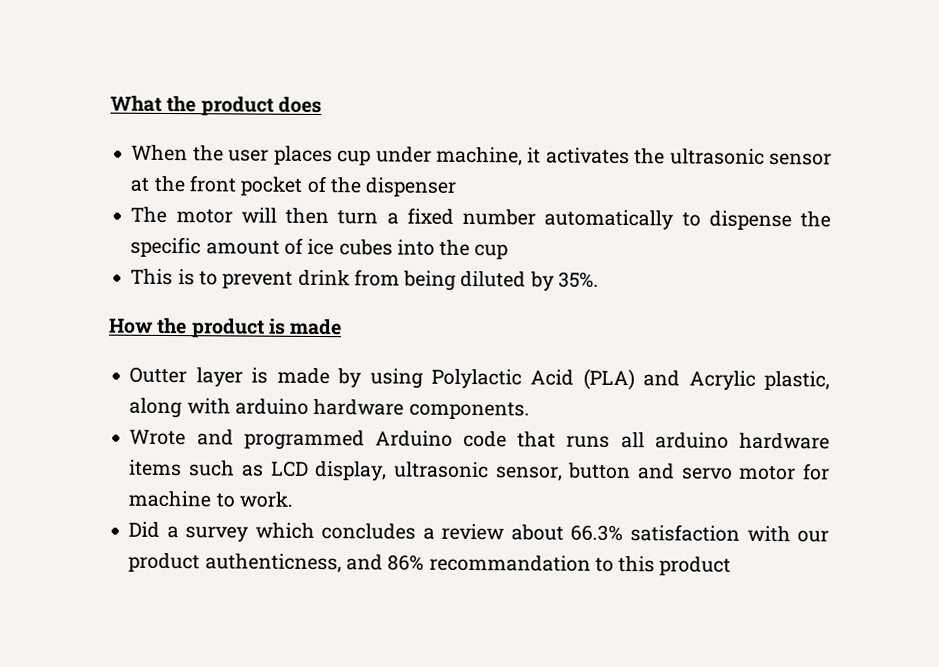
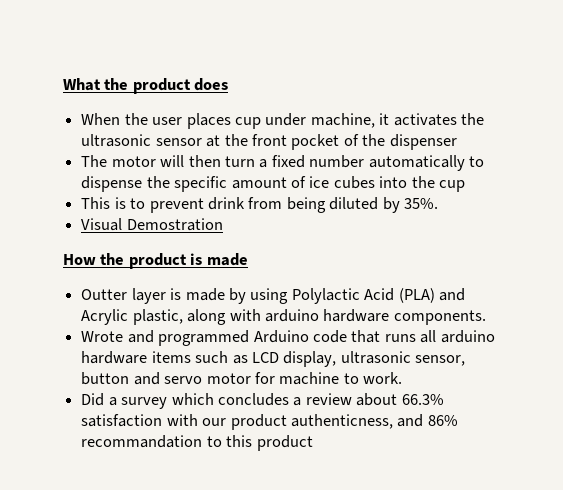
(599, 279) none -> [81,218,223,231] // Visual Demostration

